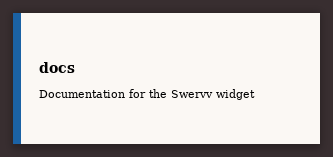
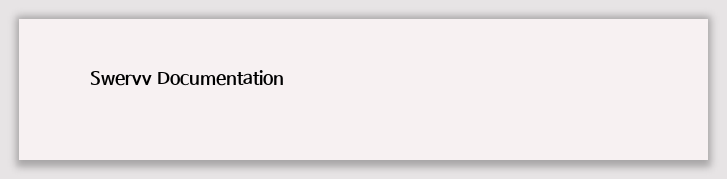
[39,62,75,73] [39,89,255,100] docs // Documentation for the Swervv widget -> [90,70,284,86] Swervv Documentation

